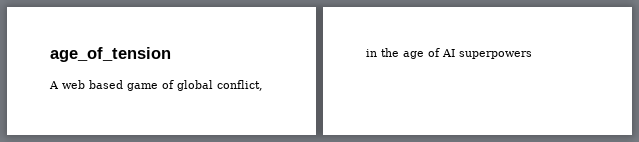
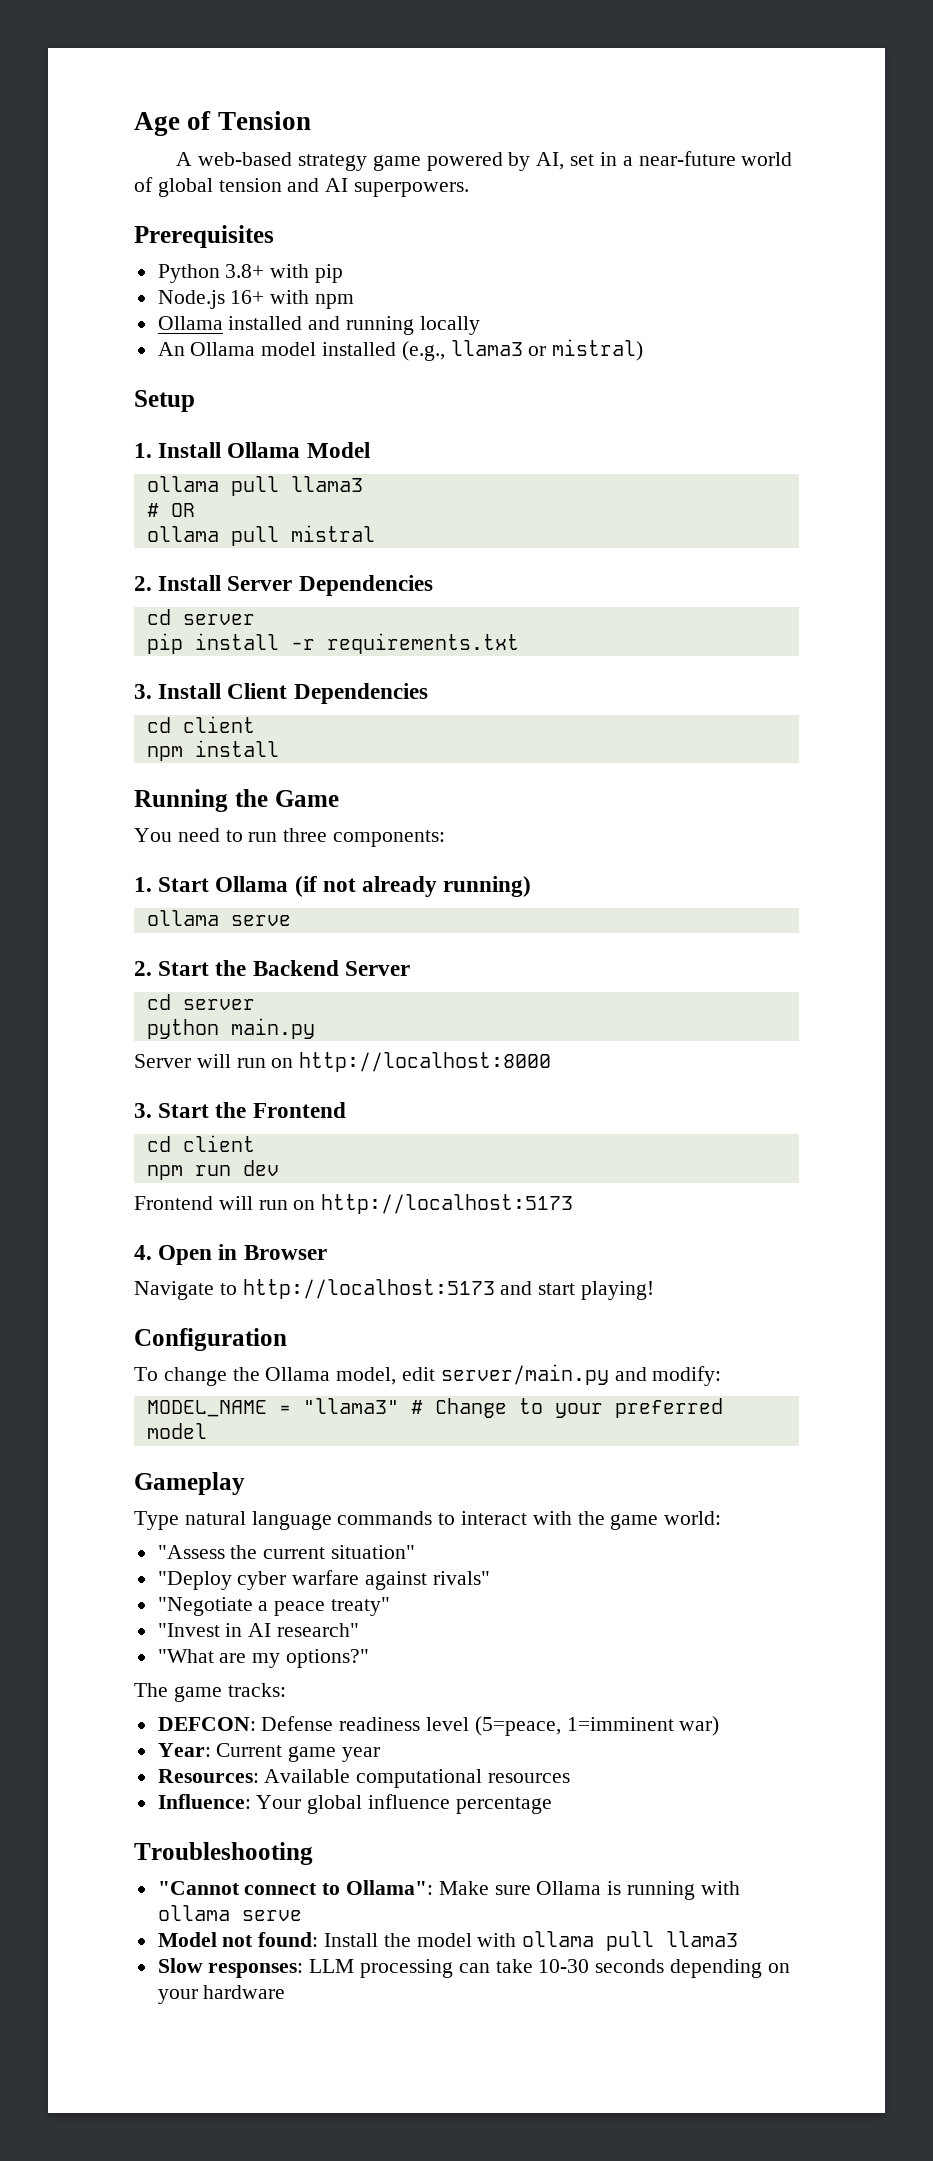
[50,47,171,62] [49,80,263,91] [366,48,532,59] age_of_tension // A web based game of global conflict, in the age of AI superpowers -> [134,111,311,136] [176,151,793,171] [134,177,470,197] [134,225,274,248] [157,264,344,283] [157,290,355,309] [157,316,480,335] [157,339,644,361] [134,390,195,412] [134,442,370,458] [146,476,363,496] [146,503,195,517] [146,525,375,546] [134,575,433,596] [146,609,255,625] [146,633,519,654] [134,683,428,704] [146,716,255,733] [146,740,279,761] [134,789,339,812] [134,828,446,847] [134,876,532,897] [146,910,291,926] [134,960,410,976] [146,994,255,1010] [146,1018,315,1039] [134,1052,552,1072] [134,1102,346,1118] [146,1135,255,1152] [146,1160,279,1180] [134,1194,574,1214] [134,1244,327,1265] [134,1279,655,1300] [134,1328,287,1351] [134,1364,722,1386] [146,1398,723,1418] [146,1423,207,1439] [134,1472,245,1495] [134,1511,722,1530] [157,1545,416,1559] [157,1570,490,1590] [157,1597,391,1616] [157,1623,360,1637] [157,1649,370,1668] [134,1683,286,1702] [157,1716,720,1736] [157,1743,381,1762] [157,1769,571,1788] [157,1794,552,1814] [134,1842,313,1865] [157,1880,740,1900] [157,1905,302,1921] [157,1931,739,1951] [157,1958,790,1978] [157,1985,286,2004] Age of Tension // A web-based strategy game powered by AI, set in a near-future world of global tension and AI superpowers. // Prerequisites // Python 3.8+ with pip // Node.js 16+ with npm // Ollama installed and running locally // An Ollama model installed (e.g., llama3 or mistral) // Setup // 1. Install Ollama Model // ollama pull llama3 // # OR // ollama pull mistral // 2. Install Server Dependencies // cd server // pip install -r requirements.txt // 3. Install Client Dependencies // cd client // npm install // Running the Game // You need to run three components: // 1. Start Ollama (if not already running) // ollama serve // 2. Start the Backend Server // cd server // python main.py // Server will run on http://localhost:8000 // 3. Start the Frontend // cd client // npm run dev // Frontend will run on http://localhost:5173 // 4. Open in Browser // Navigate to http://localhost:5173 and start playing! // Configuration // To change the Ollama model, edit server/main.py and modify: // MODEL_NAME = "llama3" # Change to your preferred model // Gameplay // Type natural language commands to interact with the game world: // "Assess the current situation" // "Deploy cyber warfare against rivals" // "Negotiate a peace treaty" // "Invest in AI research" // "What are my options?" // The game tracks: // DEFCON: Defense readiness level (5=peace, 1=imminent war) // Year: Current game year // Resources: Available computational resources // Influence: Your global influence percentage // Troubleshooting // "Cannot connect to Ollama": Make sure Ollama is running with ollama serve // Model not found: Install the model with ollama pull llama3 // Slow responses: LLM processing can take 10-30 seconds depending on your hardware

